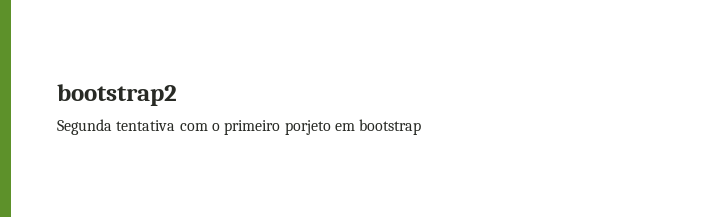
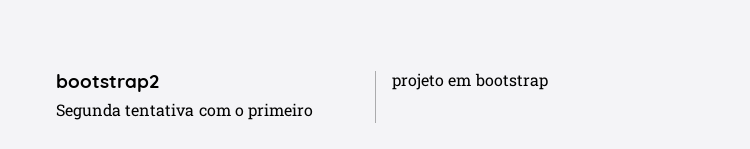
[284,120,331,135] porjeto -> [392,73,444,90] projeto

